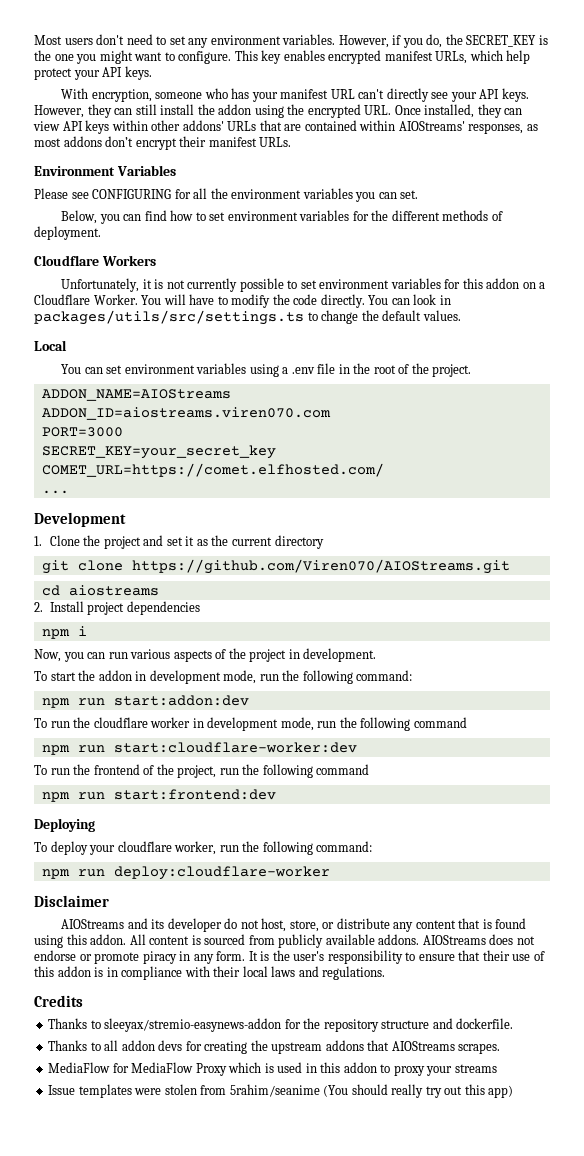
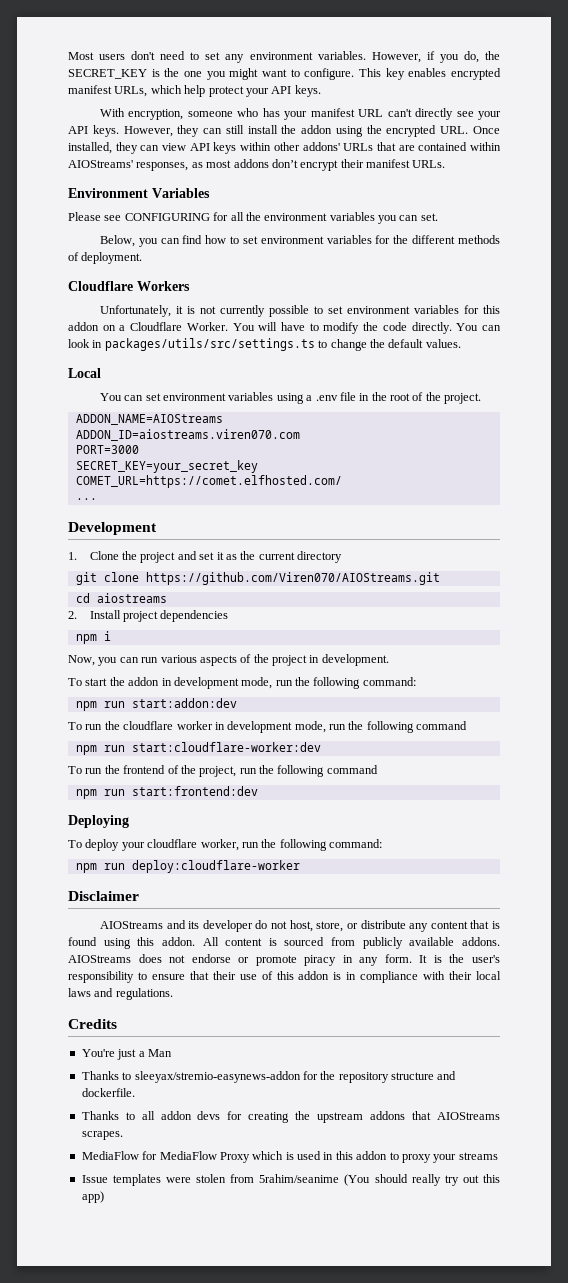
(83, 1001) none -> [81,1049,172,1060] // You're just a Man

